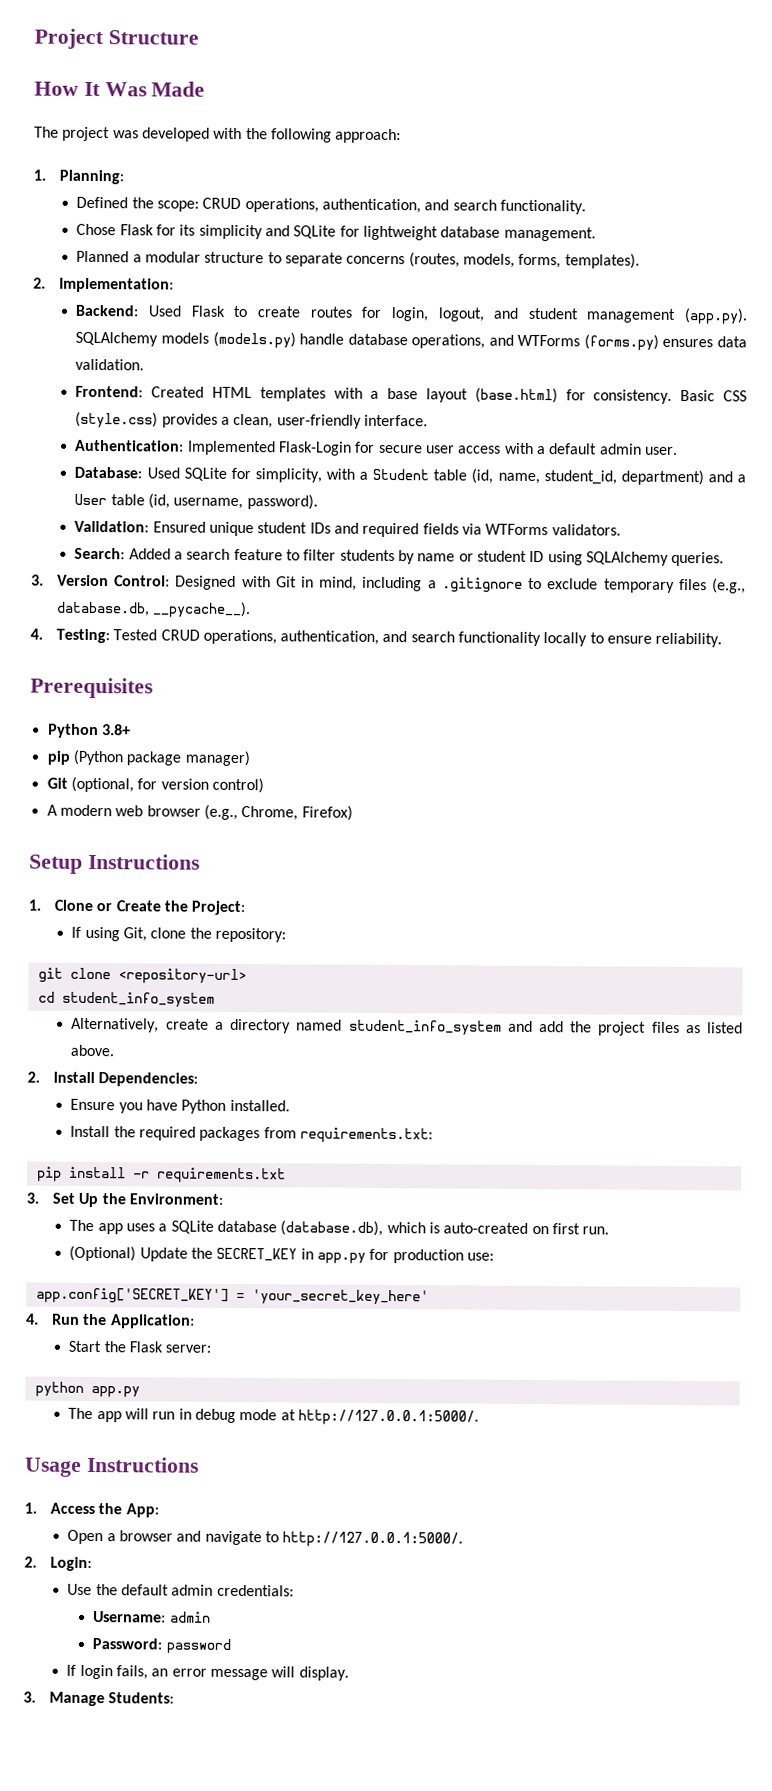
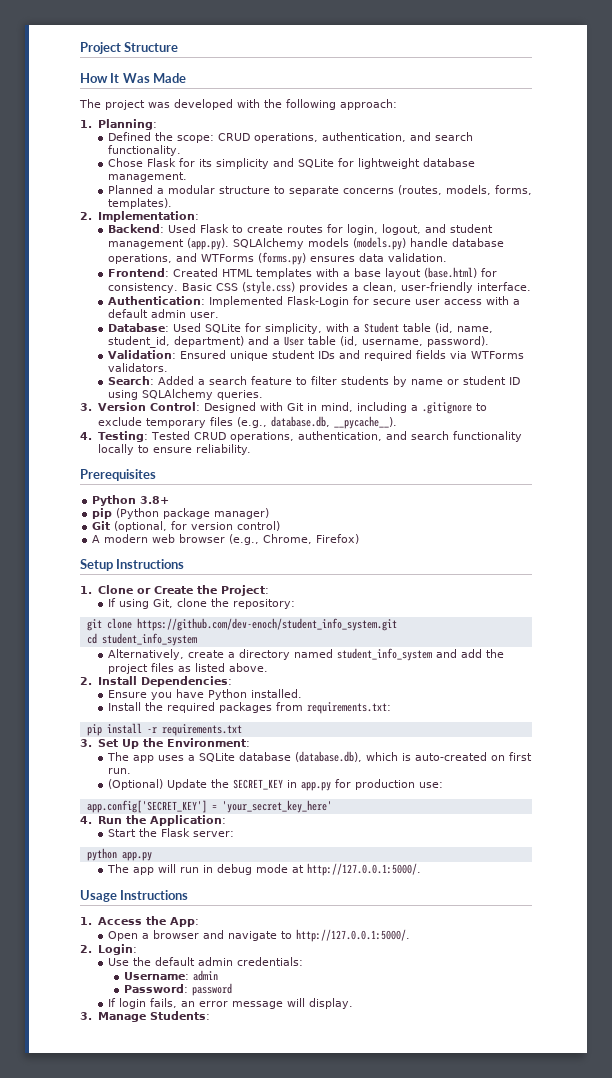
[117,968,247,985] <repository-url> -> [136,618,397,631] https://github.com/dev-enoch/student_info_system.git

